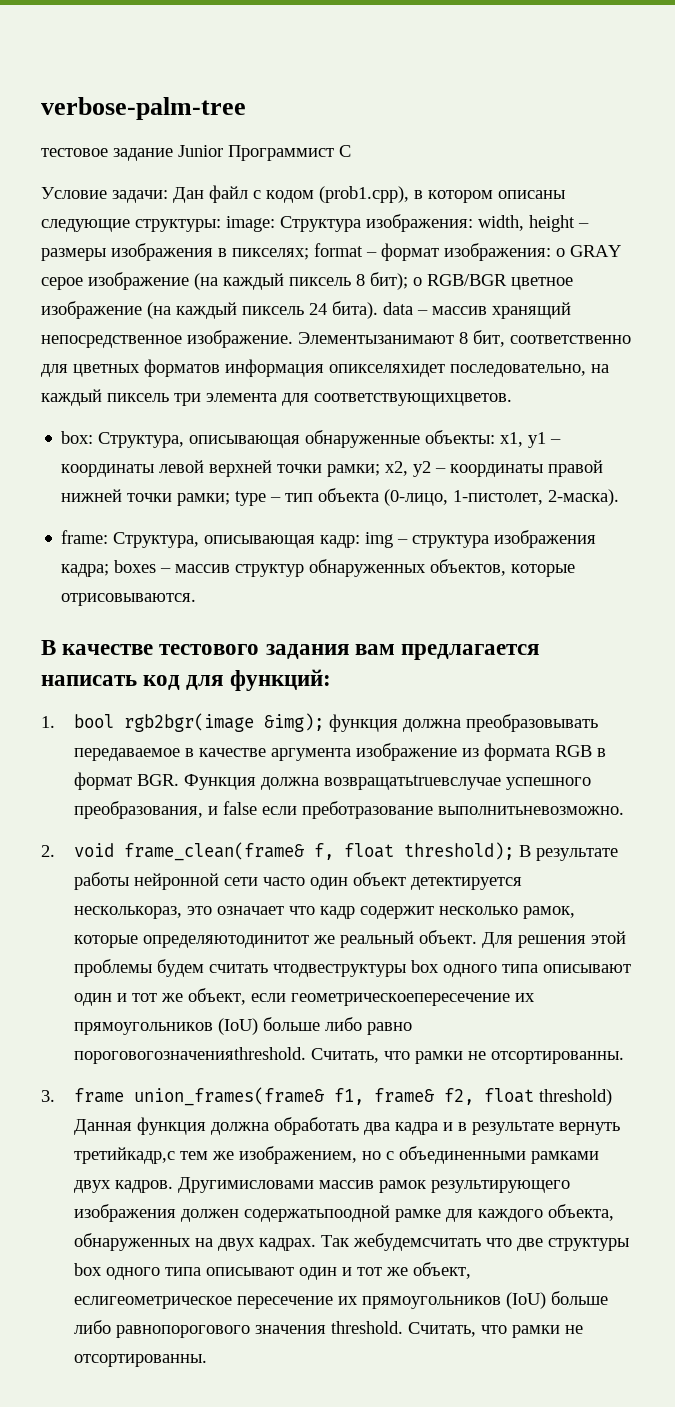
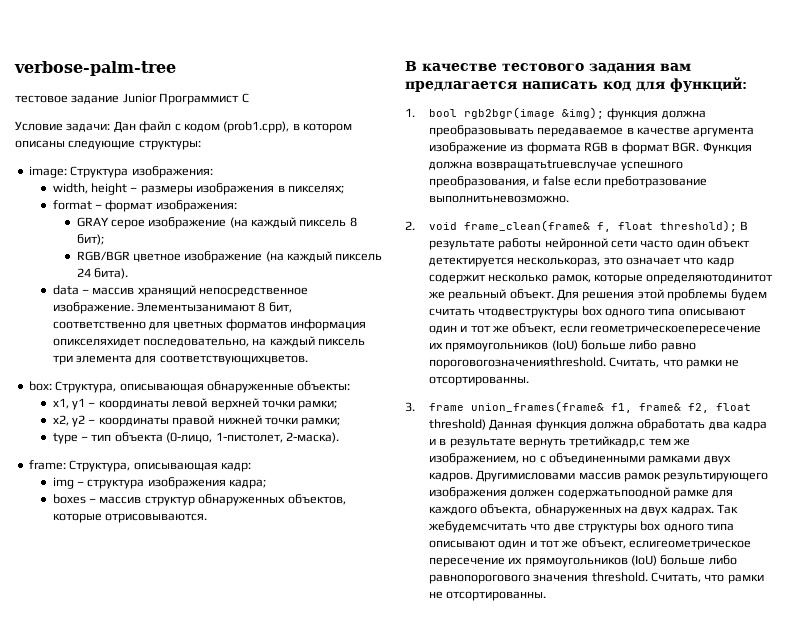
(221, 225) none -> (201, 145) //
(473, 223) none -> (213, 172) //
(309, 254) none -> (344, 189) //
[556,248,565,257] o -> (237, 206) //
[413,277,422,286] o -> (104, 239) //
(378, 310) none -> (128, 273) //
(496, 437) none -> (351, 386) //
(381, 470) none -> (338, 405) //
(231, 499) none -> (341, 422) //
(361, 541) none -> (251, 467) //
(110, 570) none -> (267, 484) //

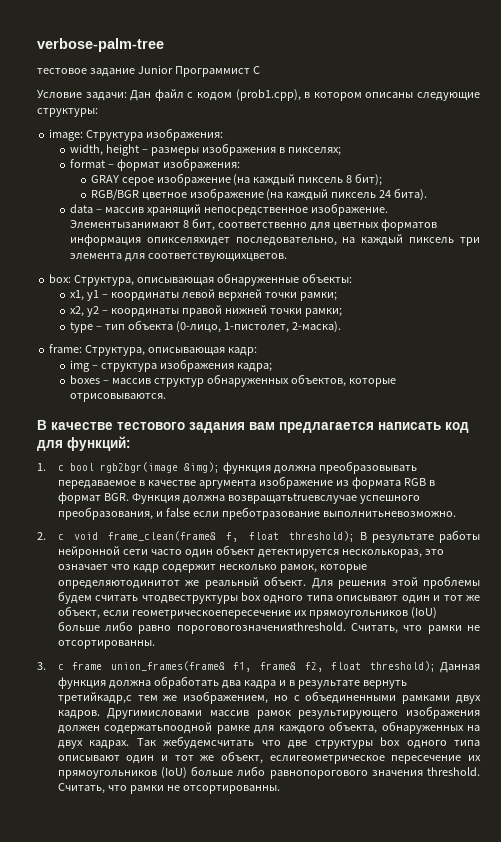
(415, 112) none -> [57,465,64,471] c
(415, 225) none -> [57,534,64,540] c
(415, 407) none -> [57,664,64,670] c
[428,419,486,430] threshold) -> [369,661,436,672] threshold);

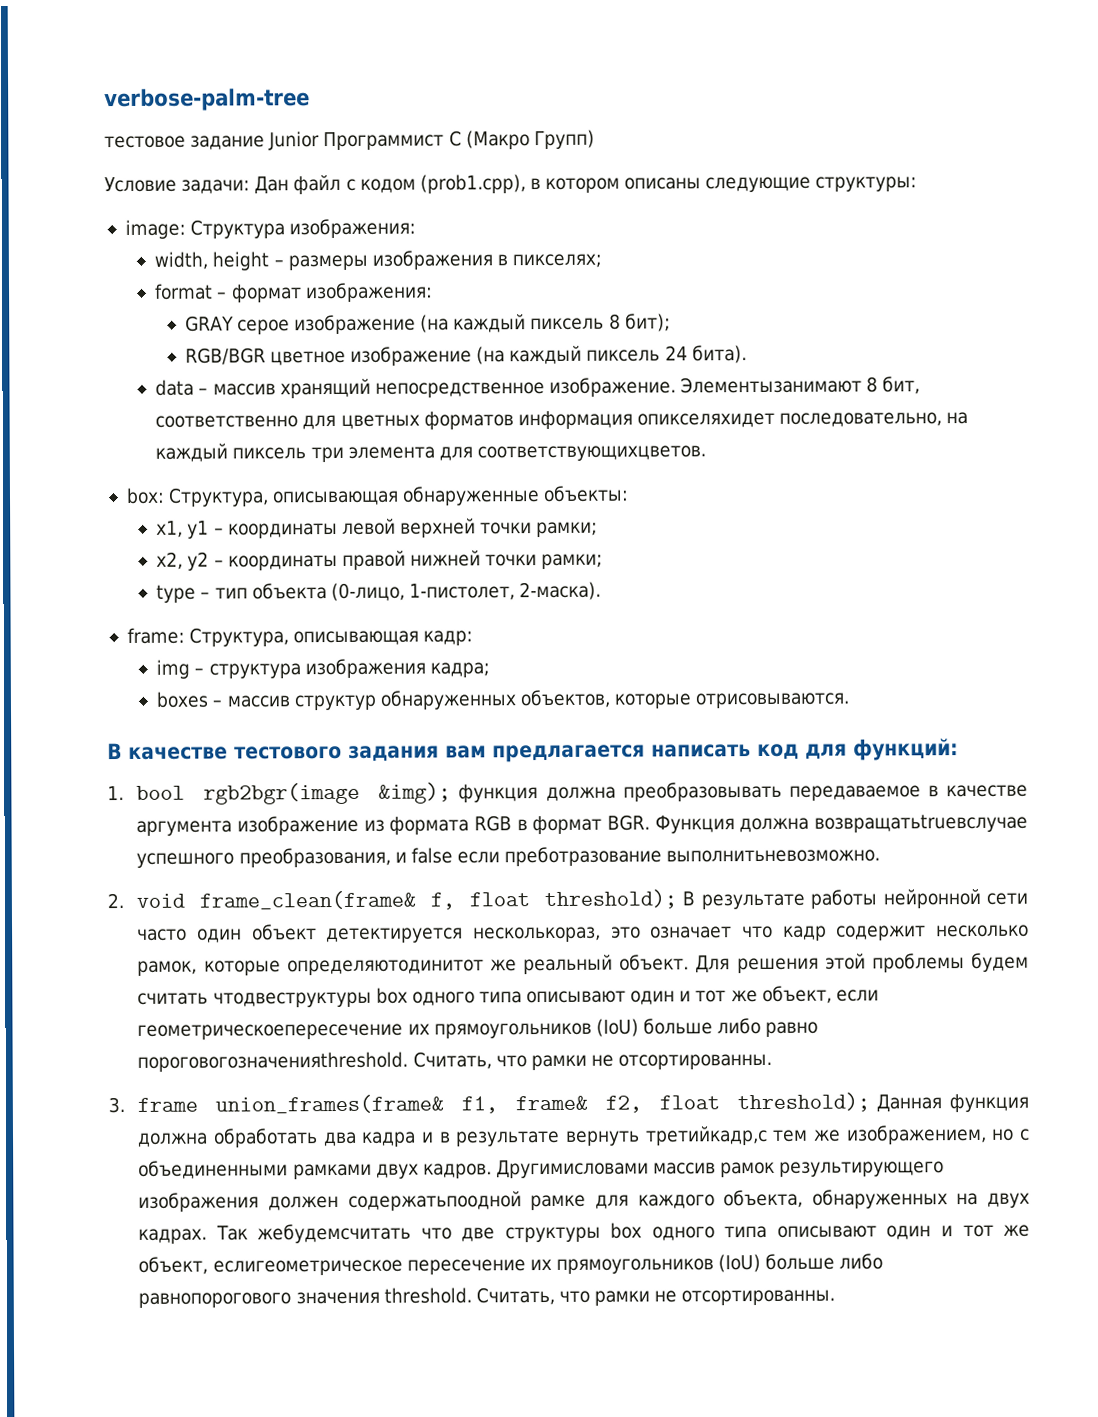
(260, 70) none -> [465,129,595,150] (Макро Групп)
[57,465,64,471] c -> (124, 793) none
[57,534,64,540] c -> (124, 901) none
[57,664,64,670] c -> (125, 1105) none

